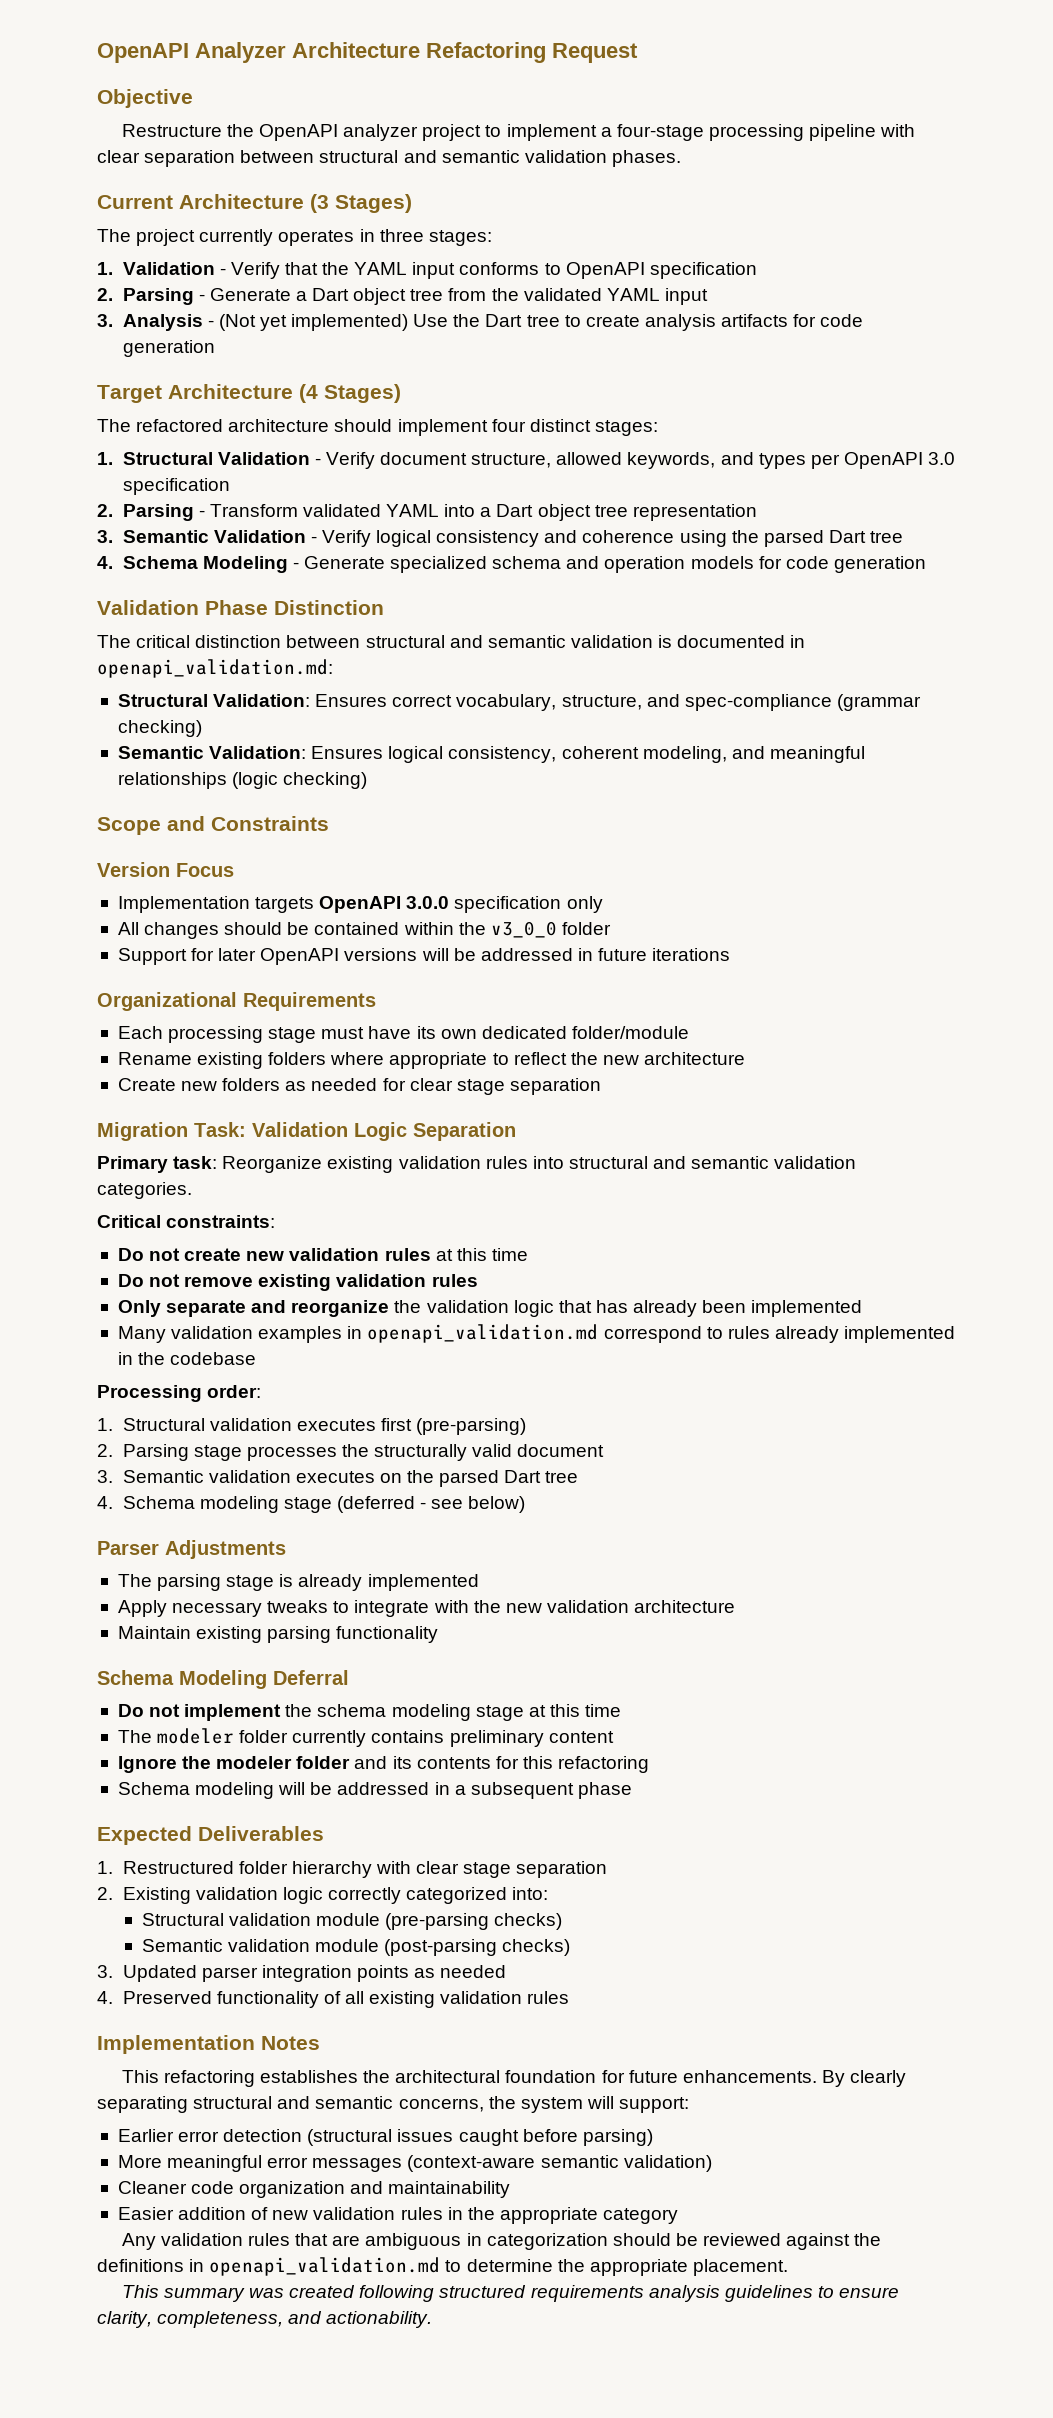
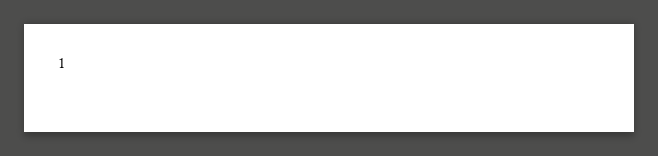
[97,42,638,63] [97,89,193,108] [121,124,916,141] [97,150,681,167] [97,194,412,213] [97,229,492,246] [97,262,757,279] [97,288,708,305] [97,314,864,331] [122,340,215,357] [97,384,401,403] [97,419,658,436] [97,452,956,469] [122,478,230,495] [97,504,757,521] [97,530,904,547] [97,556,926,573] [97,600,384,615] [97,635,806,648] [97,659,333,678] [117,694,921,711] [117,720,202,737] [117,746,865,763] [117,772,368,789] [97,816,329,835] [97,862,234,877] [117,896,603,913] [117,921,611,939] [117,948,731,965] [97,992,376,1011] [117,1026,689,1043] [117,1052,746,1069] [117,1078,601,1095] [97,1122,516,1141] [97,1156,857,1173] [97,1182,192,1199] [97,1215,276,1228] [117,1248,528,1261] [117,1274,478,1291] [117,1300,863,1317] [117,1324,956,1343] [117,1352,257,1365] [97,1385,262,1402] [97,1418,527,1435] [97,1444,605,1461] [97,1470,579,1487] [97,1496,526,1513] [97,1540,286,1559] [117,1574,479,1591] [117,1600,736,1617] [117,1626,439,1643] [97,1670,349,1689] [117,1704,622,1721] [117,1728,614,1747] [117,1756,650,1773] [117,1782,632,1799] [97,1826,324,1845] [97,1861,608,1878] [97,1887,549,1904] [141,1913,563,1930] [141,1939,571,1956] [97,1965,507,1982] [97,1991,570,2008] [97,2035,320,2054] [121,2070,907,2087] [97,2096,690,2113] [117,2129,653,2146] [117,2155,712,2172] [117,2181,511,2198] [117,2207,679,2224] [121,2233,882,2250] [97,2257,788,2276] [121,2285,900,2302] [97,2311,433,2328] OpenAPI Analyzer Architecture Refactoring Request // Objective // Restructure the OpenAPI analyzer project to implement a four-stage processing pipeline with clear separation between structural and semantic validation phases. // Current Architecture (3 Stages) // The project currently operates in three stages: // 1. Validation - Verify that the YAML input conforms to OpenAPI specification // 2. Parsing - Generate a Dart object tree from the validated YAML input // 3. Analysis - (Not yet implemented) Use the Dart tree to create analysis artifacts for code generation // Target Architecture (4 Stages) // The refactored architecture should implement four distinct stages: // 1. Structural Validation - Verify document structure, allowed keywords, and types per OpenAPI 3.0 specification // 2. Parsing - Transform validated YAML into a Dart object tree representation // 3. Semantic Validation - Verify logical consistency and coherence using the parsed Dart tree // 4. Schema Modeling - Generate specialized schema and operation models for code generation // Validation Phase Distinction // The critical distinction between structural and semantic validation is documented in openapi_validation.md: // Structural Validation: Ensures correct vocabulary, structure, and spec-compliance (grammar checking) // Semantic Validation: Ensures logical consistency, coherent modeling, and meaningful relationships (logic checking) // Scope and Constraints // Version Focus // Implementation targets OpenAPI 3.0.0 specification only // All changes should be contained within the v3_0_0 folder // Support for later OpenAPI versions will be addressed in future iterations // Organizational Requirements // Each processing stage must have its own dedicated folder/module // Rename existing folders where appropriate to reflect the new architecture // Create new folders as needed for clear stage separation // Migration Task: Validation Logic Separation // Primary task: Reorganize existing validation rules into structural and semantic validation categories. // Critical constraints: // Do not create new validation rules at this time // Do not remove existing validation rules // Only separate and reorganize the validation logic that has already been implemented // Many validation examples in openapi_validation.md correspond to rules already implemented in the codebase // Processing order: // 1. Structural validation executes first (pre-parsing) // 2. Parsing stage processes the structurally valid document // 3. Semantic validation executes on the parsed Dart tree // 4. Schema modeling stage (deferred - see below) // Parser Adjustments // The parsing stage is already implemented // Apply necessary tweaks to integrate with the new validation architecture // Maintain existing parsing functionality // Schema Modeling Deferral // Do not implement the schema modeling stage at this time // The modeler folder currently contains preliminary content // Ignore the modeler folder and its contents for this refactoring // Schema modeling will be addressed in a subsequent phase // Expected Deliverables // 1. Restructured folder hierarchy with clear stage separation // 2. Existing validation logic correctly categorized into: // Structural validation module (pre-parsing checks) // Semantic validation module (post-parsing checks) // 3. Updated parser integration points as needed // 4. Preserved functionality of all existing validation rules // Implementation Notes // This refactoring establishes the architectural foundation for future enhancements. By clearly separating structural and semantic concerns, the system will support: // Earlier error detection (structural issues caught before parsing) // More meaningful error messages (context-aware semantic validation) // Cleaner code organization and maintainability // Easier addition of new validation rules in the appropriate category // Any validation rules that are ambiguous in categorization should be reviewed against the definitions in openapi_validation.md to determine the appropriate placement. // This summary was created following structured requirements analysis guidelines to ensure clarity, completeness, and actionability. -> [58,58,65,68] 1

